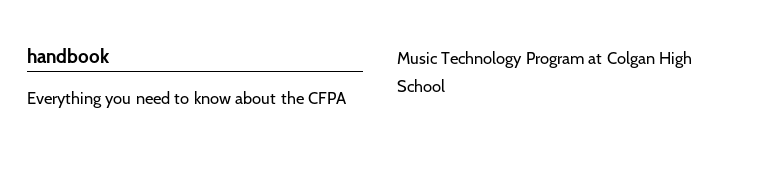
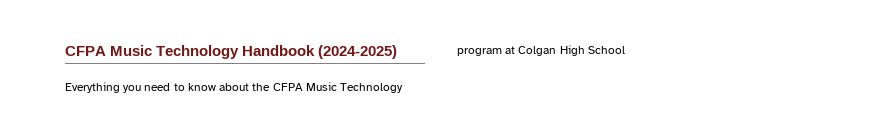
[27,48,110,63] handbook -> [65,45,398,59] CFPA Music Technology Handbook (2024-2025)
[525,52,584,68] Program -> [457,48,502,56] program

